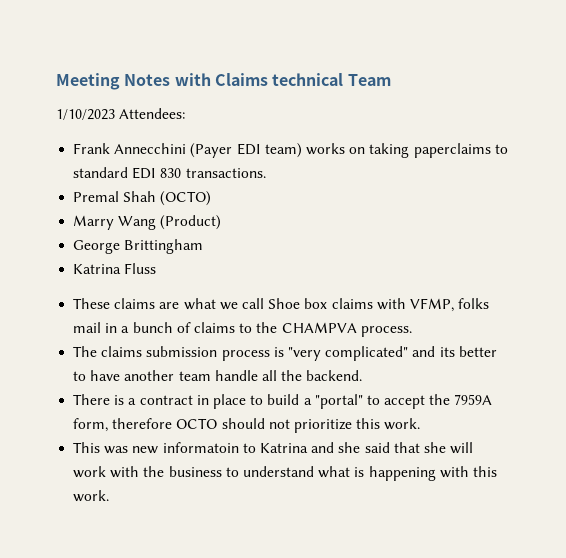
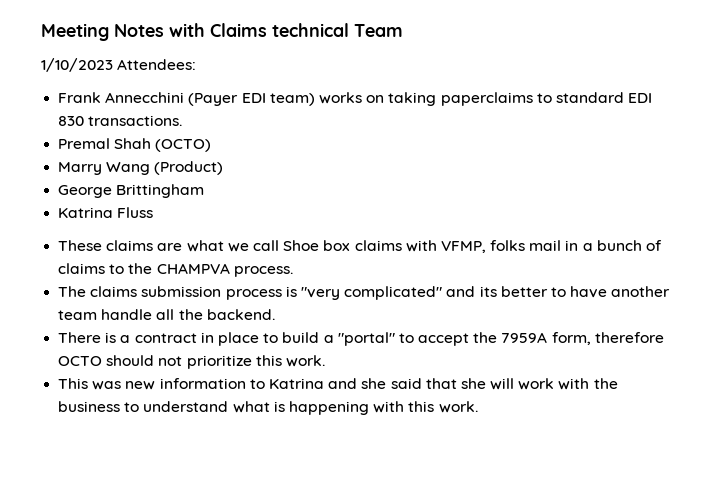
[162,442,239,453] informatoin -> [159,378,246,389] information

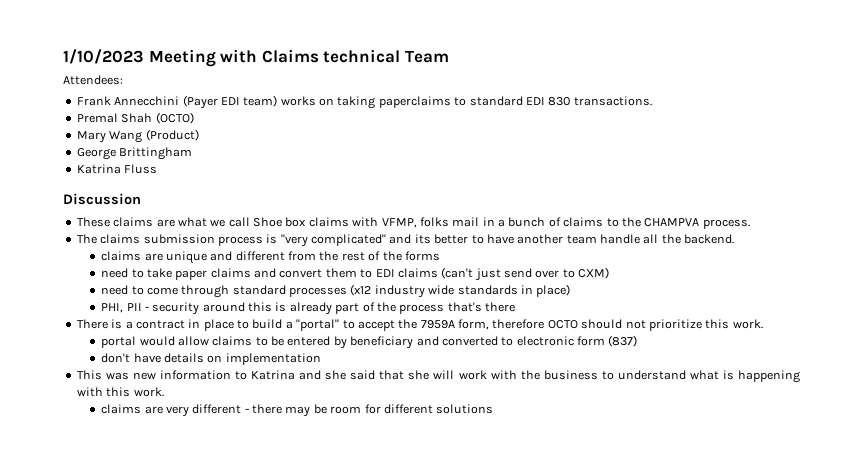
[41,23,164,41] Meeting Notes -> [63,49,216,67] 1/10/2023 Meeting
[41,58,113,72] 1/10/2023 -> (449, 56) none
[58,162,103,175] Marry -> [76,131,106,143] Mary
(154, 212) none -> [63,193,141,205] // Discussion
(275, 314) none -> [101,251,440,264] [101,267,610,281] [101,284,571,298] [101,302,516,315] // claims are unique and different from the rest of the forms // need to take paper claims and convert them to EDI claims (can't just send over to CXM) // need to come through standard processes (x12 industry wide standards in place) // PHI, PII - security around this is already part of the process that's there
(325, 361) none -> [101,335,638,349] [101,353,321,365] // portal would allow claims to be entered by beneficiary and converted to electronic form (837) // don't have details on implementation
(478, 407) none -> [101,404,494,417] // claims are very different - there may be room for different solutions

